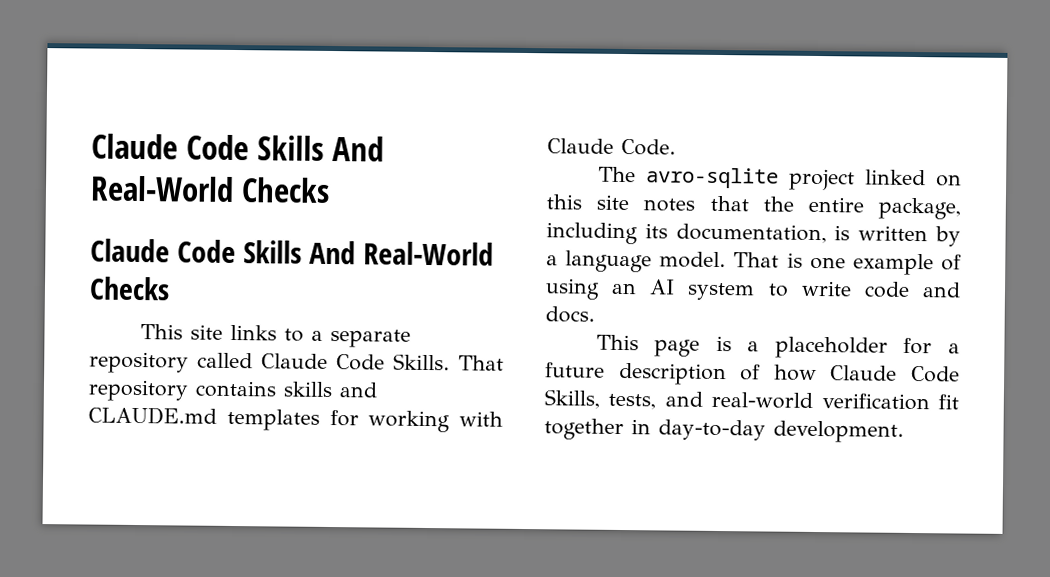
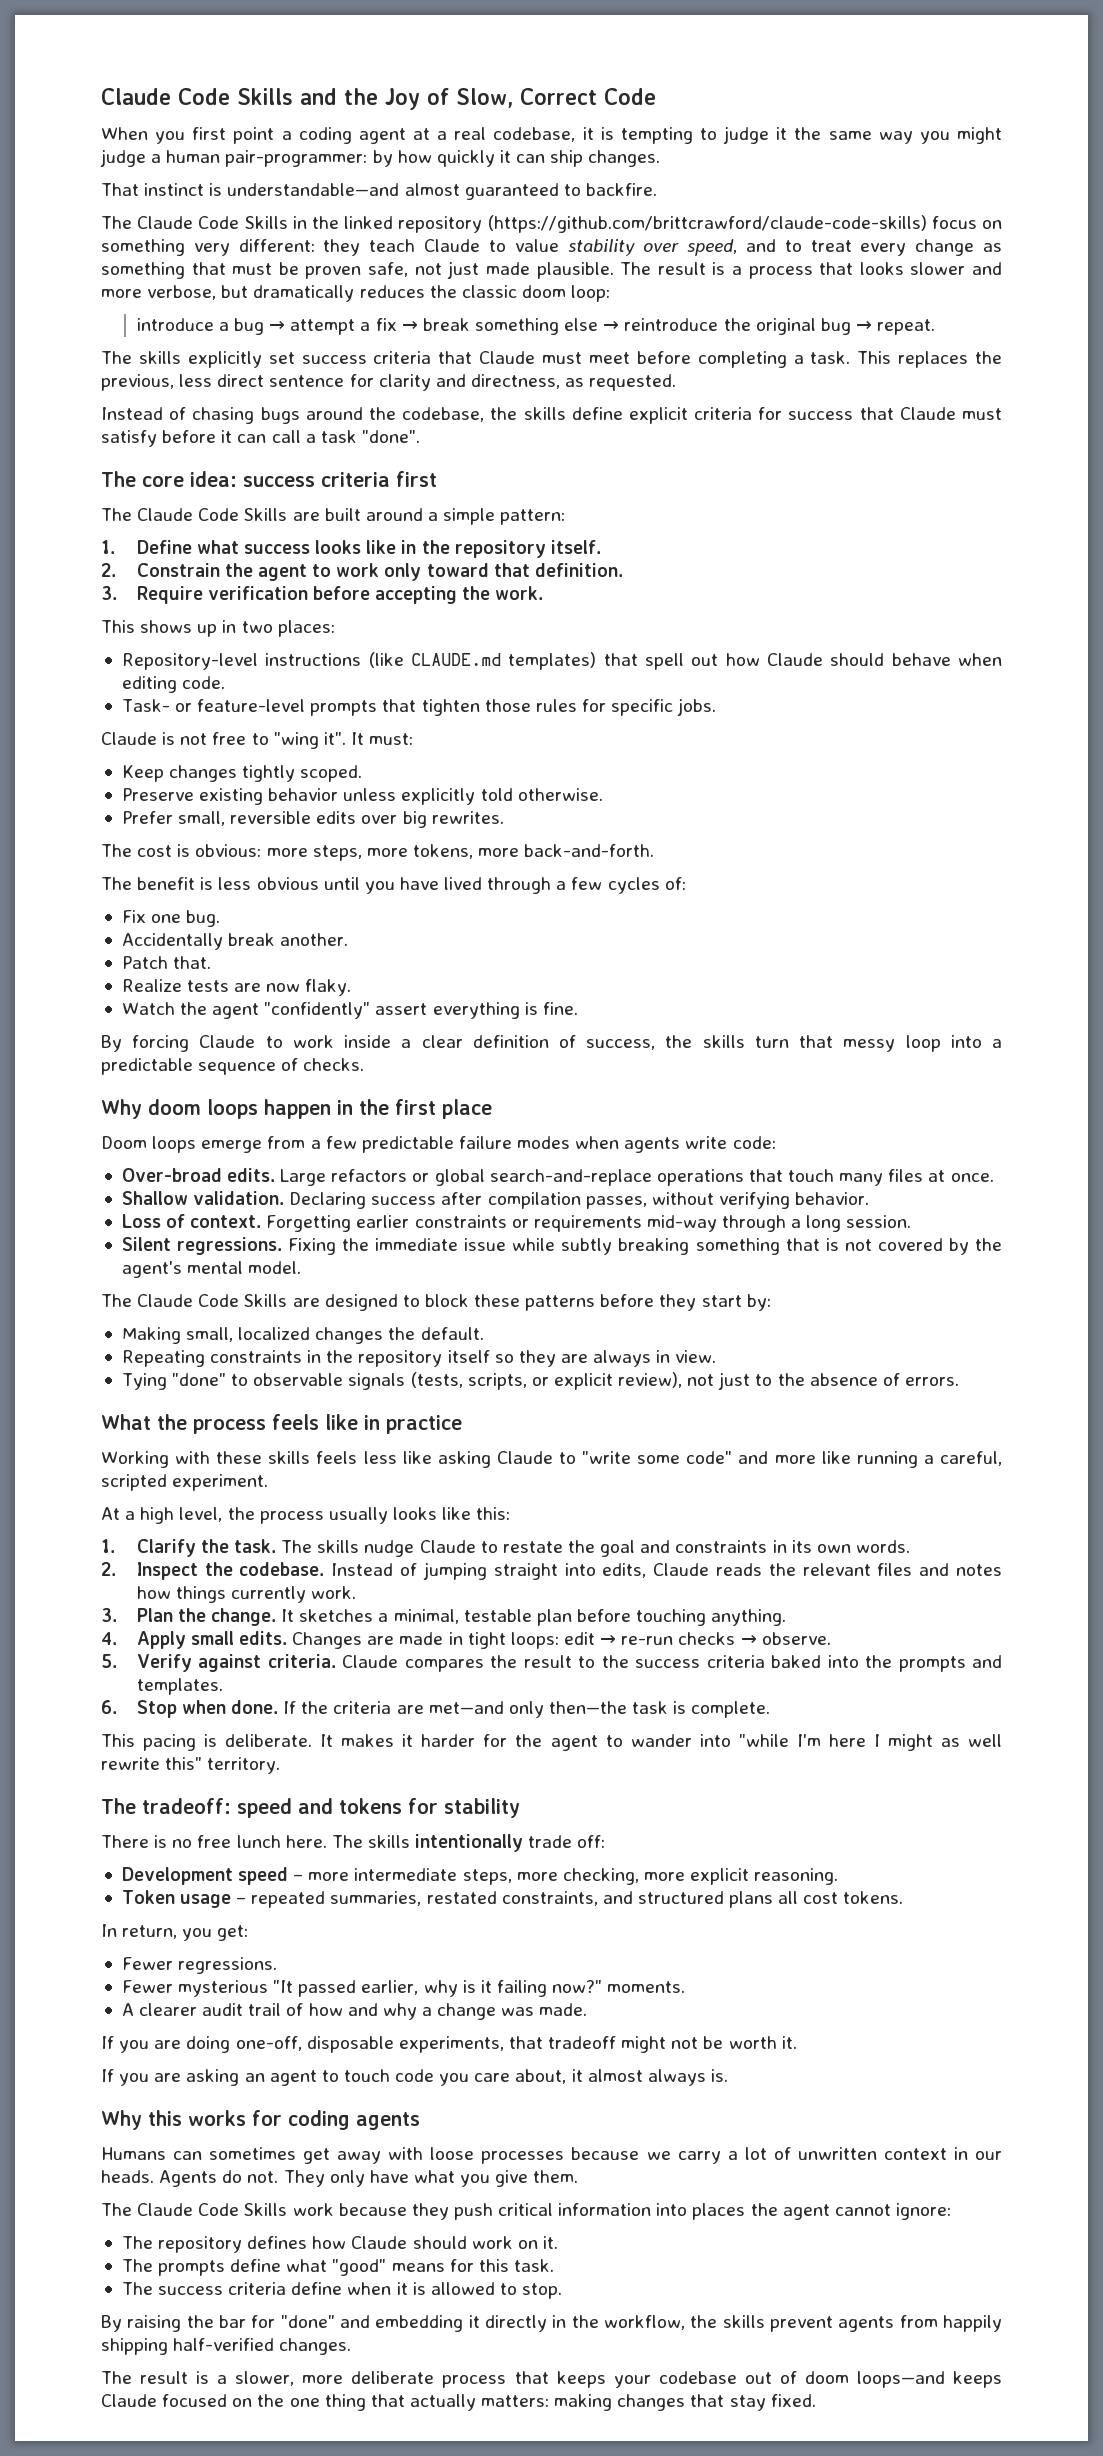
[91,133,384,162] [90,175,330,203] [90,238,494,266] [89,276,170,301] [139,324,411,348] [89,351,504,374] [88,379,378,402] [88,406,503,433] [547,138,676,156] [597,166,962,191] [546,194,961,220] [546,222,961,247] [546,250,962,276] [545,278,961,301] [545,306,595,323] [595,334,960,359] [545,362,960,386] [544,389,959,411] [544,418,904,443] Claude Code Skills And Real-World Checks // Claude Code Skills And Real-World Checks // This site links to a separate repository called Claude Code Skills. That repository contains skills and CLAUDE.md templates for working with Claude Code. // The avro-sqlite project linked on this site notes that the entire package, including its documentation, is written by a language model. That is one example of using an AI system to write code and docs. // This page is a placeholder for a future description of how Claude Code Skills, tests, and real-world verification fit together in day-to-day development. -> [101,88,656,110] [101,126,1002,144] [100,149,661,167] [101,183,657,200] [101,215,1003,233] [101,239,1002,256] [101,261,1002,279] [101,285,611,302] [136,318,936,335] [101,351,1002,368] [101,374,677,391] [101,407,1002,424] [101,430,420,447] [101,471,437,487] [101,508,566,525] [101,540,601,558] [101,563,623,581] [101,586,544,604] [101,620,335,637] [121,652,1003,670] [121,676,226,693] [121,698,717,716] [101,732,414,749] [121,765,363,782] [121,788,603,805] [121,811,504,828] [101,844,655,861] [101,877,686,894] [121,910,221,927] [121,933,349,950] [121,956,212,969] [121,979,352,996] [121,1002,578,1019] [101,1035,1002,1052] [101,1058,365,1075] [101,1099,492,1119] [101,1136,776,1153] [121,1168,994,1186] [121,1191,870,1209] [121,1214,912,1232] [121,1237,1003,1255] [121,1261,302,1278] [101,1294,771,1311] [121,1327,484,1344] [121,1350,717,1367] [121,1372,959,1390] [101,1414,462,1434] [101,1451,1002,1468] [101,1474,269,1491] [101,1507,511,1524] [101,1539,910,1557] [101,1562,1002,1580] [136,1586,357,1603] [101,1608,787,1626] [101,1631,831,1649] [101,1654,1003,1672] [136,1678,223,1695] [101,1700,771,1718] [101,1734,1002,1751] [101,1757,281,1774] [101,1798,520,1818] [101,1834,606,1852] [121,1867,839,1885] [121,1890,904,1908] [101,1924,249,1941] [121,1957,278,1974] [121,1980,686,1997] [121,2003,588,2020] [101,2036,797,2053] [101,2069,728,2086] [101,2110,420,2130] [101,2147,1002,2164] [101,2170,579,2187] [101,2203,951,2220] [121,2236,558,2253] [121,2259,554,2276] [121,2282,563,2299] [101,2315,1003,2332] [101,2338,352,2355] [101,2371,1002,2388] [101,2394,816,2411] Claude Code Skills and the Joy of Slow, Correct Code // When you first point a coding agent at a real codebase, it is tempting to judge it the same way you might judge a human pair-programmer: by how quickly it can ship changes. // That instinct is understandable—and almost guaranteed to backfire. // The Claude Code Skills in the linked repository (https://github.com/brittcrawford/claude-code-skills) focus on something very different: they teach Claude to value stability over speed, and to treat every change as something that must be proven safe, not just made plausible. The result is a process that looks slower and more verbose, but dramatically reduces the classic doom loop: // introduce a bug → attempt a fix → break something else → reintroduce the original bug → repeat. // The skills explicitly set success criteria that Claude must meet before completing a task. This replaces the previous, less direct sentence for clarity and directness, as requested. // Instead of chasing bugs around the codebase, the skills define explicit criteria for success that Claude must satisfy before it can call a task "done". // The core idea: success criteria first // The Claude Code Skills are built around a simple pattern: // 1. Define what success looks like in the repository itself. // 2. Constrain the agent to work only toward that definition. // 3. Require verification before accepting the work. // This shows up in two places: // Repository-level instructions (like CLAUDE.md templates) that spell out how Claude should behave when editing code. // Task- or feature-level prompts that tighten those rules for specific jobs. // Claude is not free to "wing it". It must: // Keep changes tightly scoped. // Preserve existing behavior unless explicitly told otherwise. // Prefer small, reversible edits over big rewrites. // The cost is obvious: more steps, more tokens, more back-and-forth. // The benefit is less obvious until you have lived through a few cycles of: // Fix one bug. // Accidentally break another. // Patch that. // Realize tests are now flaky. // Watch the agent "confidently" assert everything is fine. // By forcing Claude to work inside a clear definition of success, the skills turn that messy loop into a predictable sequence of checks. // Why doom loops happen in the first place // Doom loops emerge from a few predictable failure modes when agents write code: // Over-broad edits. Large refactors or global search-and-replace operations that touch many files at once. // Shallow validation. Declaring success after compilation passes, without verifying behavior. // Loss of context. Forgetting earlier constraints or requirements mid-way through a long session. // Silent regressions. Fixing the immediate issue while subtly breaking something that is not covered by the agent's mental model. // The Claude Code Skills are designed to block these patterns before they start by: // Making small, localized changes the default. // Repeating constraints in the repository itself so they are always in view. // Tying "done" to observable signals (tests, scripts, or explicit review), not just to the absence of errors. // What the process feels like in practice // Working with these skills feels less like asking Claude to "write some code" and more like running a careful, scripted experiment. // At a high level, the process usually looks like this: // 1. Clarify the task. The skills nudge Claude to restate the goal and constraints in its own words. // 2. Inspect the codebase. Instead of jumping straight into edits, Claude reads the relevant files and notes how things currently work. // 3. Plan the change. It sketches a minimal, testable plan before touching anything. // 4. Apply small edits. Changes are made in tight loops: edit → re-run checks → observe. // 5. Verify against criteria. Claude compares the result to the success criteria baked into the prompts and templates. // 6. Stop when done. If the criteria are met—and only then—the task is complete. // This pacing is deliberate. It makes it harder for the agent to wander into "while I'm here I might as well rewrite this" territory. // The tradeoff: speed and tokens for stability // There is no free lunch here. The skills intentionally trade off: // Development speed – more intermediate steps, more checking, more explicit reasoning. // Token usage – repeated summaries, restated constraints, and structured plans all cost tokens. // In return, you get: // Fewer regressions. // Fewer mysterious "It passed earlier, why is it failing now?" moments. // A clearer audit trail of how and why a change was made. // If you are doing one-off, disposable experiments, that tradeoff might not be worth it. // If you are asking an agent to touch code you care about, it almost always is. // Why this works for coding agents // Humans can sometimes get away with loose processes because we carry a lot of unwritten context in our heads. Agents do not. They only have what you give them. // The Claude Code Skills work because they push critical information into places the agent cannot ignore: // The repository defines how Claude should work on it. // The prompts define what "good" means for this task. // The success criteria define when it is allowed to stop. // By raising the bar for "done" and embedding it directly in the workflow, the skills prevent agents from happily shipping half-verified changes. // The result is a slower, more deliberate process that keeps your codebase out of doom loops—and keeps Claude focused on the one thing that actually matters: making changes that stay fixed.

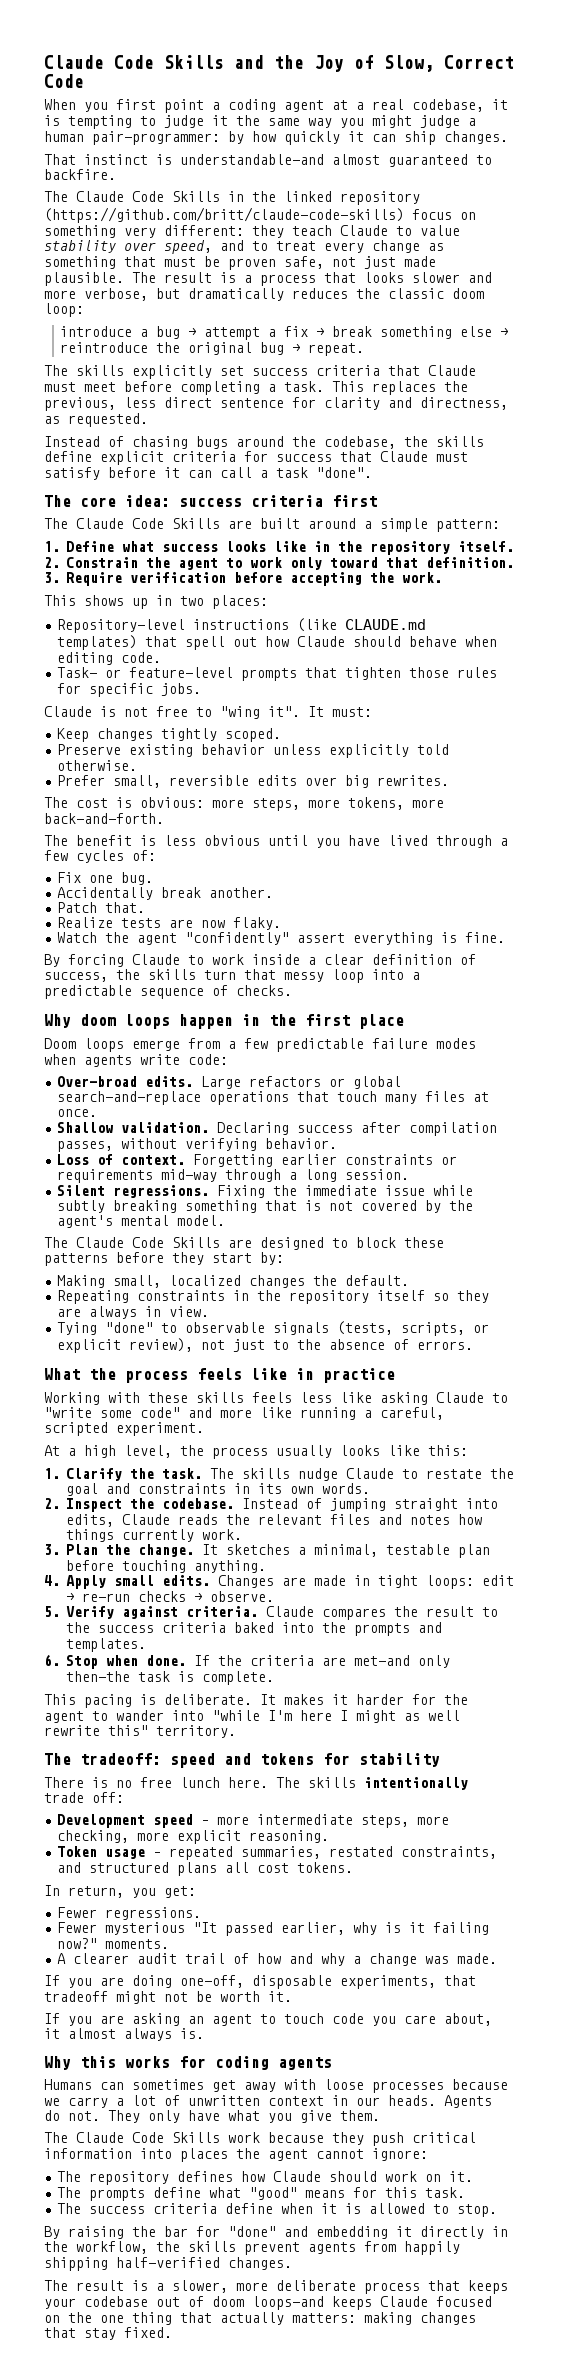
[487,215,927,233] (https://github.com/brittcrawford/claude-code-skills) -> [44,207,404,223] (https://github.com/britt/claude-code-skills)

